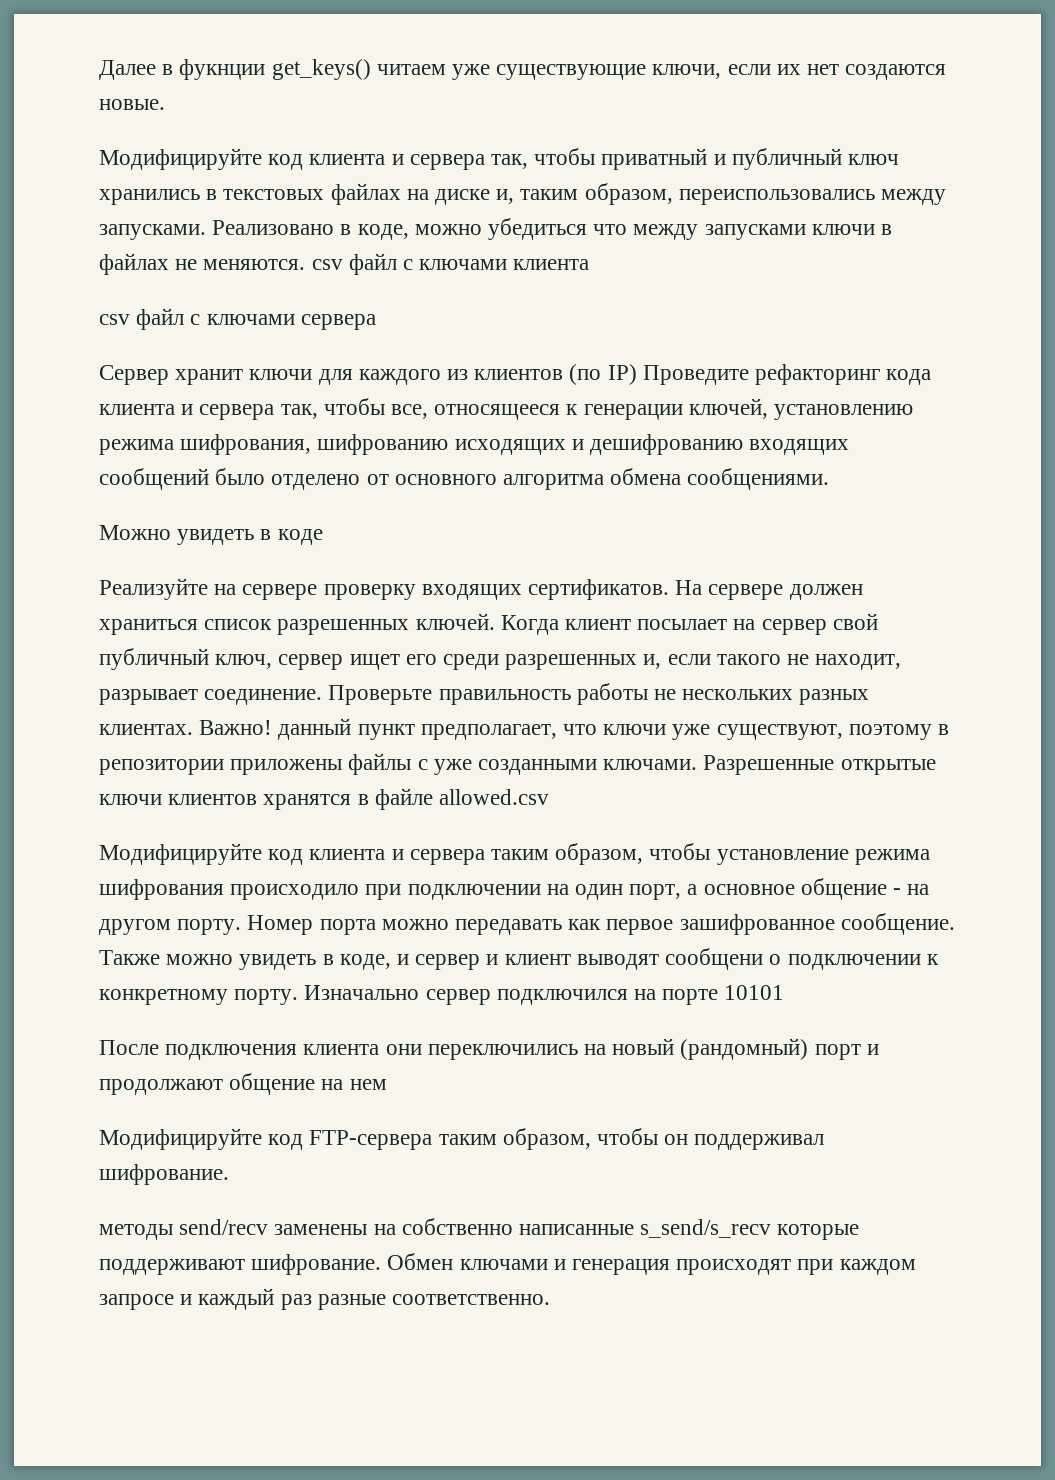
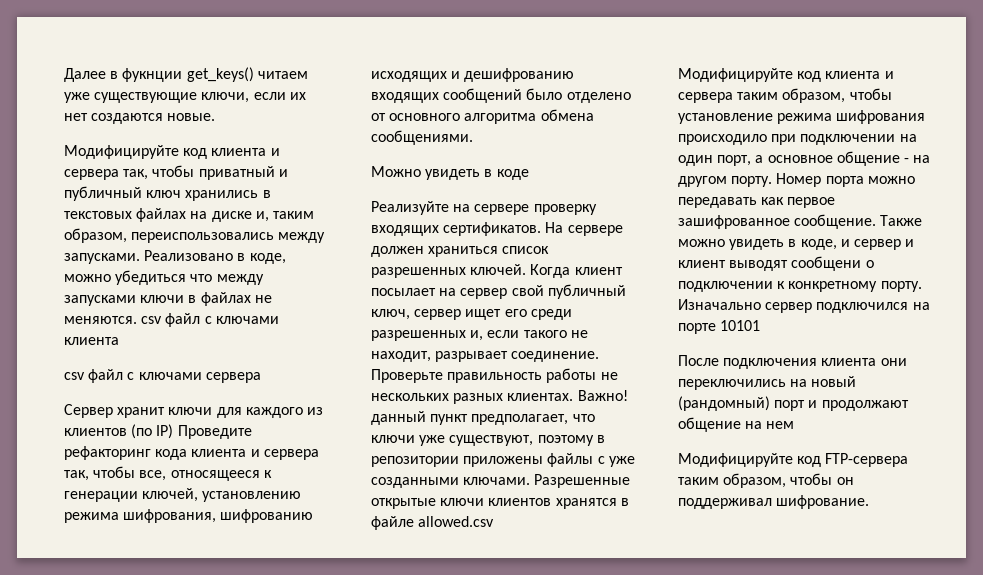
[99,1218,860,1240] [99,1253,916,1275] [99,1288,551,1310] // методы send/recv заменены на собственно написанные s_send/s_recv которые поддерживают шифрование. Обмен ключами и генерация происходят при каждом запросе и каждый раз разные соответственно. -> (870, 502) none

